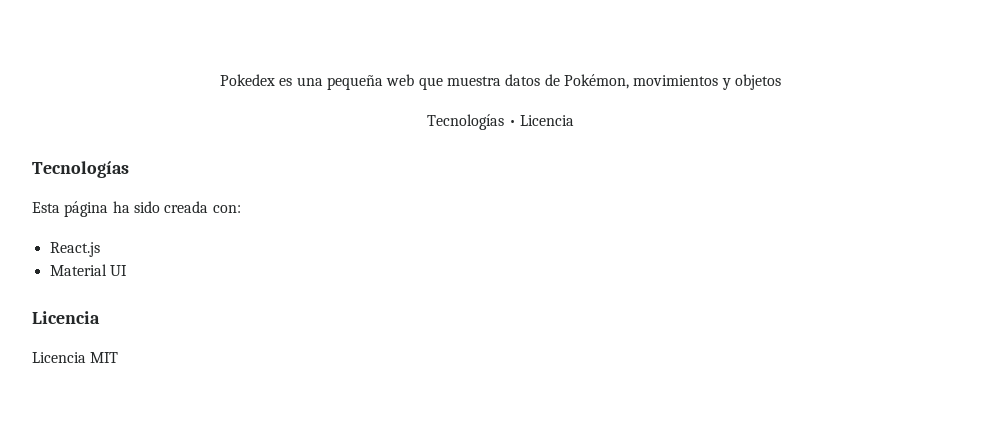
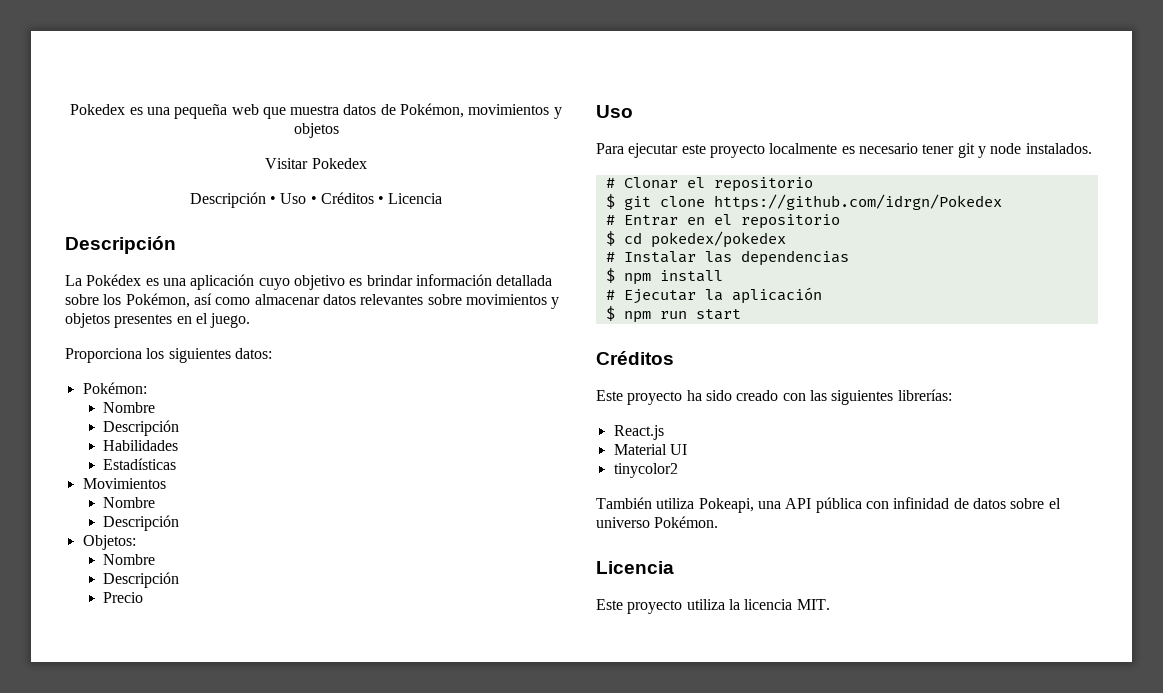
[427,114,574,130] [32,161,129,178] [32,201,241,217] [49,242,100,257] [49,264,127,276] [32,311,100,324] [32,352,119,363] Tecnologías • Licencia // Tecnologías // Esta página ha sido creada con: // React.js // Material UI // Licencia // Licencia MIT -> [265,158,367,169] [189,192,443,208] [65,236,176,254] [65,274,553,290] [65,293,560,309] [65,313,251,328] [65,348,272,363] [82,382,147,394] [103,402,156,413] [103,420,180,436] [103,440,179,451] [103,458,177,470] [82,478,166,489] [103,497,156,508] [103,515,180,531] [82,535,136,550] [103,554,156,565] [103,572,180,588] [103,592,144,603] [596,105,633,118] [596,143,1092,158] [605,177,813,192] [605,194,1002,211] [605,214,840,229] [605,231,786,248] [605,250,849,266] [605,268,723,285] [605,287,822,304] [605,306,741,323] [596,351,674,365] [596,389,952,405] [613,425,664,440] [613,444,687,455] [613,463,678,478] [596,497,1061,513] [596,516,719,528] [596,561,674,574] [596,599,830,614] Visitar Pokedex // Descripción • Uso • Créditos • Licencia // Descripción // La Pokédex es una aplicación cuyo objetivo es brindar información detallada sobre los Pokémon, así como almacenar datos relevantes sobre movimientos y objetos presentes en el juego. // Proporciona los siguientes datos: // Pokémon: // Nombre // Descripción // Habilidades // Estadísticas // Movimientos // Nombre // Descripción // Objetos: // Nombre // Descripción // Precio // Uso // Para ejecutar este proyecto localmente es necesario tener git y node instalados. // # Clonar el repositorio // $ git clone https://github.com/idrgn/Pokedex // # Entrar en el repositorio // $ cd pokedex/pokedex // # Instalar las dependencias // $ npm install // # Ejecutar la aplicación // $ npm run start // Créditos // Este proyecto ha sido creado con las siguientes librerías: // React.js // Material UI // tinycolor2 // También utiliza Pokeapi, una API pública con infinidad de datos sobre el universo Pokémon. // Licencia // Este proyecto utiliza la licencia MIT.

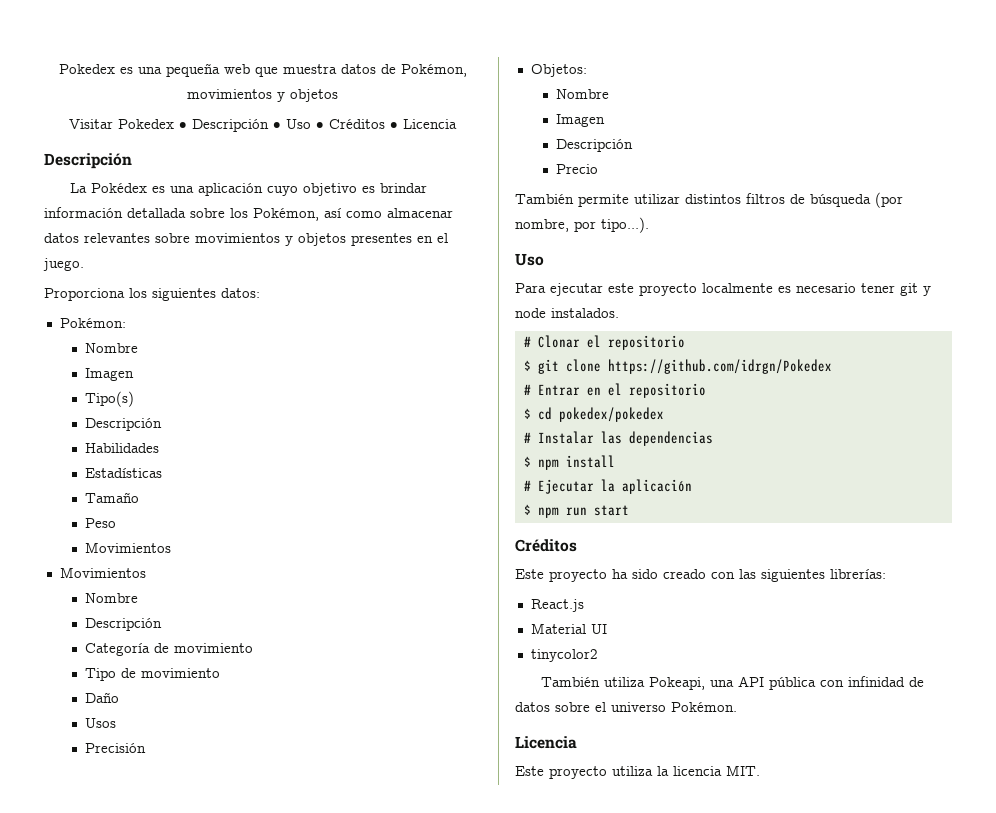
(367, 163) // -> [179,122,187,129] •
(156, 407) none -> [84,368,134,381] [84,391,134,407] // Imagen // Tipo(s)
(177, 464) none -> [84,492,139,503] [84,518,116,528] [84,542,171,553] // Tamaño // Peso // Movimientos
(180, 523) none -> [84,643,253,656] [84,668,220,681] [84,692,119,703] [84,718,116,728] [84,743,146,753] // Categoría de movimiento // Tipo de movimiento // Daño // Usos // Precisión
(156, 559) none -> [555,114,605,127] // Imagen
(144, 597) none -> [515,192,903,208] [515,217,649,233] // También permite utilizar distintos filtros de búsqueda (por nombre, por tipo...).

